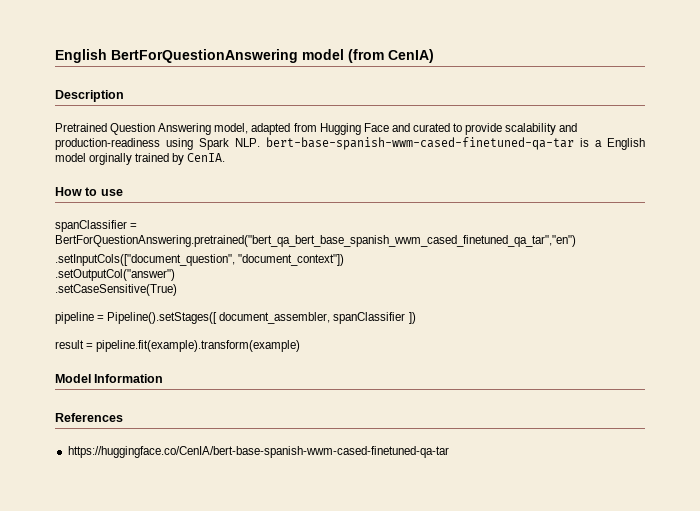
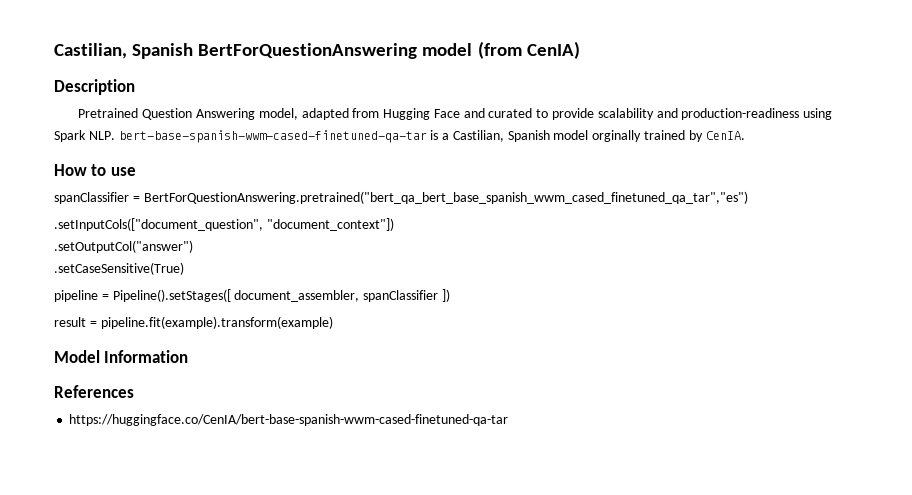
[55,49,107,63] English -> [54,43,194,59] Castilian, Spanish
[607,138,645,150] English -> [452,130,550,142] Castilian, Spanish
[55,235,576,247] BertForQuestionAnswering.pretrained("bert_qa_bert_base_spanish_wwm_cased_finetuned_qa_tar","en") -> [143,191,748,204] BertForQuestionAnswering.pretrained("bert_qa_bert_base_spanish_wwm_cased_finetuned_qa_tar","es")

